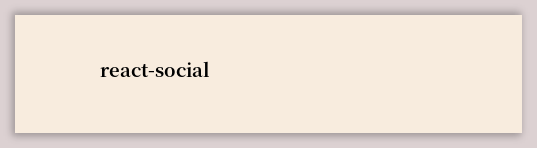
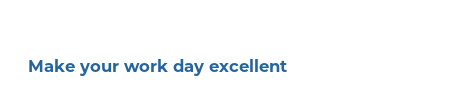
[100,61,210,77] react-social -> [28,59,287,76] Make your work day excellent

